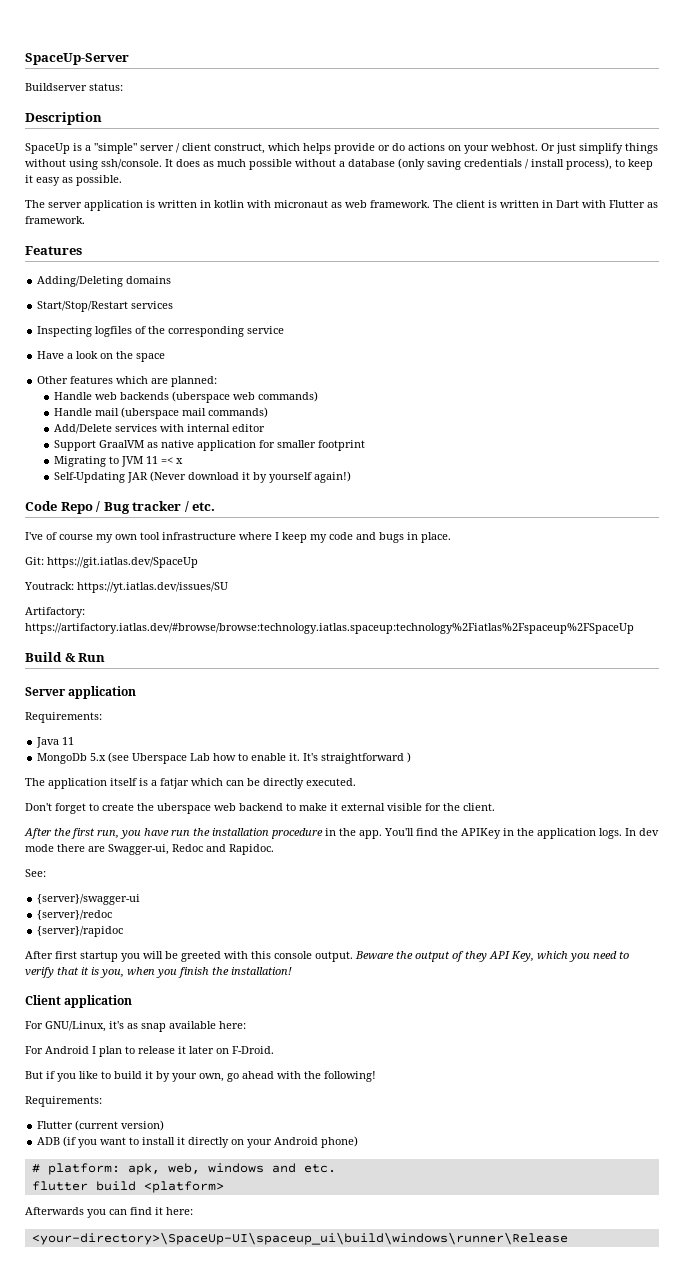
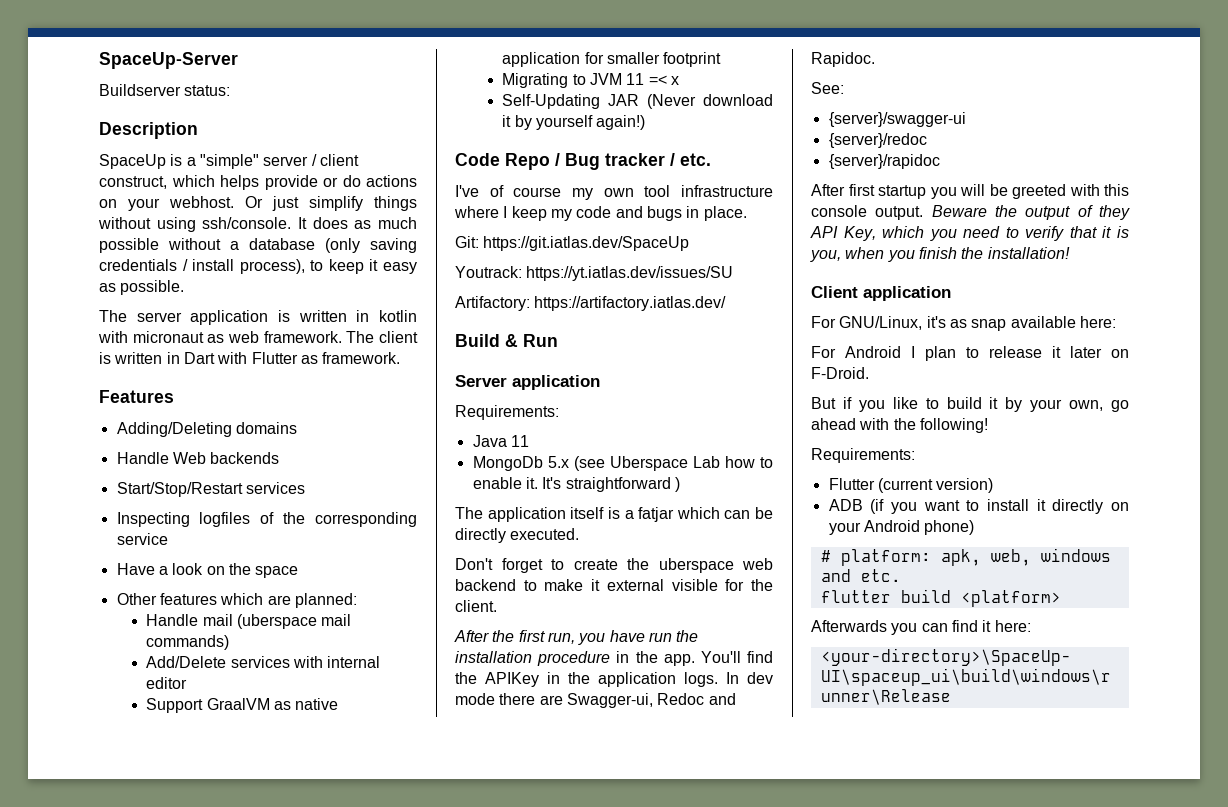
(172, 280) none -> [116,452,280,464] // Handle Web backends
[54,391,319,403] // Handle web backends (uberspace web commands) -> (357, 600) none
[25,623,634,634] https://artifactory.iatlas.dev/#browse/browse:technology.iatlas.spaceup:technology%2Fiatlas%2Fspaceup%2FSpaceUp -> [534,296,727,311] https://artifactory.iatlas.dev/

